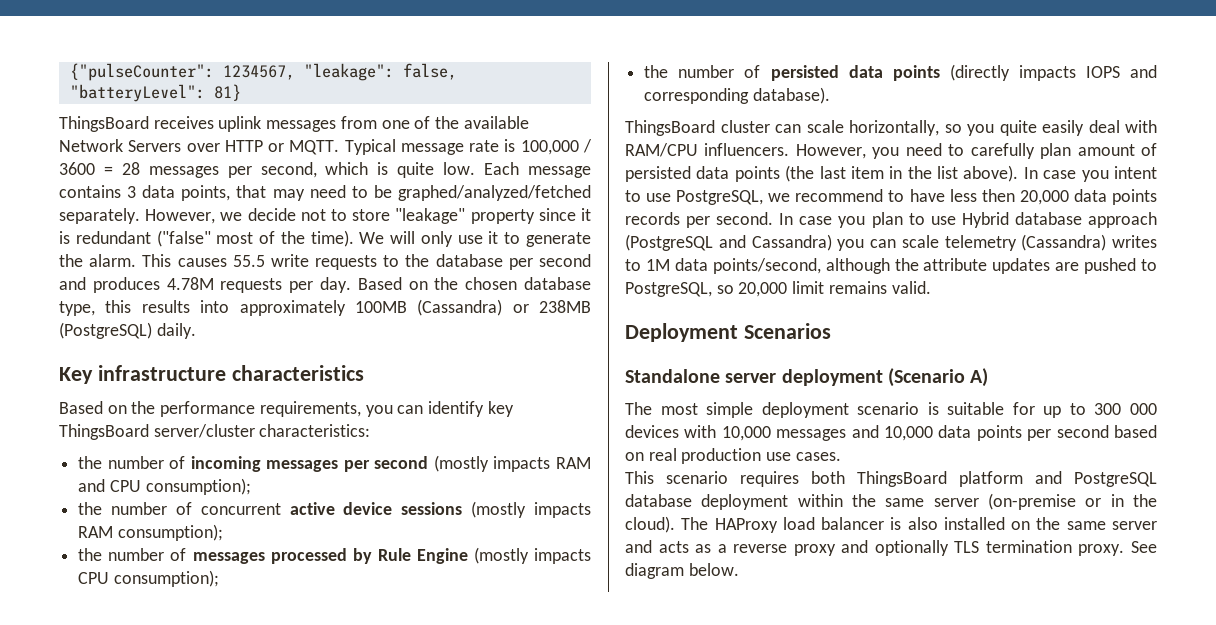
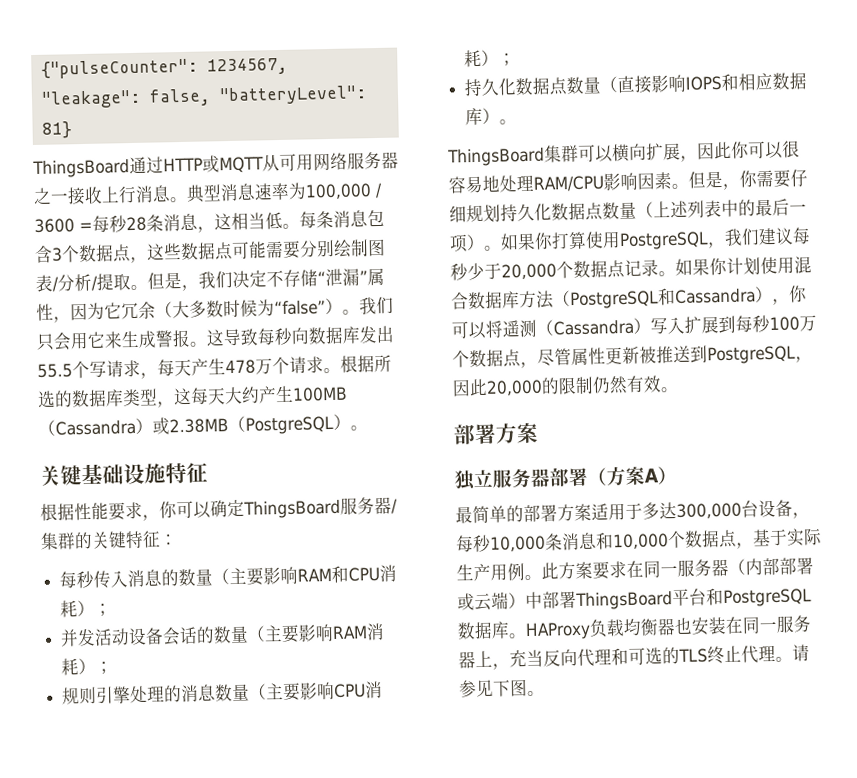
[153,116,529,132] [59,139,592,155] [59,162,591,178] [59,185,591,201] [59,208,591,224] [59,230,591,247] [59,254,591,270] [59,277,591,293] [59,299,591,316] [59,322,196,339] [59,365,364,384] [59,401,514,417] [59,424,371,440] [78,455,591,472] [78,478,251,495] [78,501,591,518] [78,524,223,541] [78,547,591,564] [78,570,219,587] [644,64,1157,81] [644,87,830,104] [625,120,1157,136] [625,143,1157,159] [625,165,1157,182] [625,189,1157,205] [625,212,1157,228] [625,234,1157,251] [625,258,1157,274] [625,281,931,297] [625,323,831,342] [625,368,989,387] [625,402,1157,418] [625,425,1157,441] [625,448,841,464] [625,471,1157,487] [625,493,1157,510] [625,516,1157,533] [625,540,1157,556] [625,563,739,579] receives uplink messages from one of the available Network Servers over HTTP or MQTT. Typical message rate is 100,000 / 3600 = 28 messages per second, which is quite low. Each message contains 3 data points, that may need to be graphed/analyzed/fetched separately. However, we decide not to store "leakage" property since it is redundant ("false" most of the time). We will only use it to generate the alarm. This causes 55.5 write requests to the database per second and produces 4.78M requests per day. Based on the chosen database type, this results into approximately 100MB (Cassandra) or 238MB (PostgreSQL) daily. // Key infrastructure characteristics // Based on the performance requirements, you can identify key ThingsBoard server/cluster characteristics: // the number of incoming messages per second (mostly impacts RAM and CPU consumption); // the number of concurrent active device sessions (mostly impacts RAM consumption); // the number of messages processed by Rule Engine (mostly impacts CPU consumption); // the number of persisted data points (directly impacts IOPS and corresponding database). // ThingsBoard cluster can scale horizontally, so you quite easily deal with RAM/CPU influencers. However, you need to carefully plan amount of persisted data points (the last item in the list above). In case you intent to use PostgreSQL, we recommend to have less then 20,000 data points records per second. In case you plan to use Hybrid database approach (PostgreSQL and Cassandra) you can scale telemetry (Cassandra) writes to 1M data points/second, although the attribute updates are pushed to PostgreSQL, so 20,000 limit remains valid. // Deployment Scenarios // Standalone server deployment (Scenario A) // The most simple deployment scenario is suitable for up to 300 000 devices with 10,000 messages and 10,000 data points per second based on real production use cases. // This scenario requires both ThingsBoard platform and PostgreSQL database deployment within the same server (on-premise or in the cloud). The HAProxy load balancer is also installed on the same server and acts as a reverse proxy and optionally TLS termination proxy. See diagram below. -> [129,151,399,175] [33,182,383,206] [34,209,385,234] [34,238,386,264] [35,267,385,292] [36,296,394,323] [36,325,395,351] [37,354,392,379] [37,385,348,408] [38,413,368,436] [39,462,208,486] [40,496,398,521] [40,530,178,550] [59,564,398,589] [60,599,113,618] [60,622,386,647] [61,657,114,676] [62,680,384,705] [464,49,517,68] [464,72,808,97] [465,107,518,126] [447,140,800,167] [448,169,808,194] [449,198,807,223] [449,227,811,253] [450,256,812,281] [451,285,807,310] [451,315,817,340] [452,345,813,369] [452,375,679,397] [453,422,539,445] [454,465,677,491] [455,499,810,524] [455,528,822,553] [456,557,814,582] [457,588,812,612] [457,615,812,641] [458,644,810,670] [458,679,545,698] 通过HTTP或MQTT从可用网络服务器之一接收上行消息。典型消息速率为100,000 / 3600 =每秒28条消息，这相当低。每条消息包含3个数据点，这些数据点可能需要分别绘制图表/分析/提取。但是，我们决定不存储“泄漏”属性，因为它冗余（大多数时候为“false”）。我们只会用它来生成警报。这导致每秒向数据库发出55.5个写请求，每天产生478万个请求。根据所选的数据库类型，这每天大约产生100MB（Cassandra）或2.38MB（PostgreSQL）。 // 关键基础设施特征 // 根据性能要求，你可以确定ThingsBoard服务器/集群的关键特征： // 每秒传入消息的数量（主要影响RAM和CPU消耗）； // 并发活动设备会话的数量（主要影响RAM消耗）； // 规则引擎处理的消息数量（主要影响CPU消耗）； // 持久化数据点数量（直接影响IOPS和相应数据库）。 // ThingsBoard集群可以横向扩展，因此你可以很容易地处理RAM/CPU影响因素。但是，你需要仔细规划持久化数据点数量（上述列表中的最后一项）。如果你打算使用PostgreSQL，我们建议每秒少于20,000个数据点记录。如果你计划使用混合数据库方法（PostgreSQL和Cassandra），你可以将遥测（Cassandra）写入扩展到每秒100万个数据点，尽管属性更新被推送到PostgreSQL，因此20,000的限制仍然有效。 // 部署方案 // 独立服务器部署（方案A） // 最简单的部署方案适用于多达300,000台设备，每秒10,000条消息和10,000个数据点，基于实际生产用例。此方案要求在同一服务器（内部部署或云端）中部署ThingsBoard平台和PostgreSQL数据库。HAProxy负载均衡器也安装在同一服务器上，充当反向代理和可选的TLS终止代理。请参见下图。

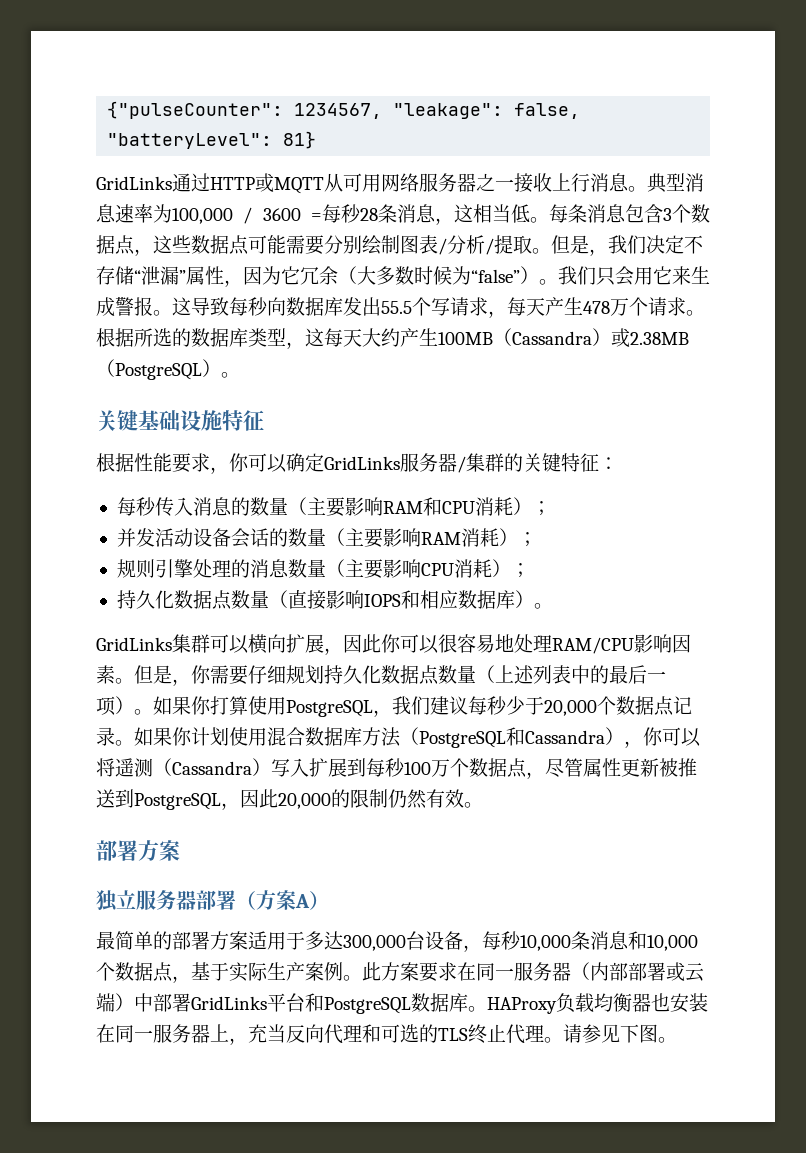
[32,159,130,179] ThingsBoard -> [96,176,172,190] GridLinks
[243,499,341,519] ThingsBoard -> [324,456,400,470] GridLinks
[447,147,545,167] ThingsBoard -> [96,637,172,651] GridLinks
[490,563,508,581] 用 -> [305,962,324,981] 案
[575,591,673,611] ThingsBoard -> [191,996,267,1010] GridLinks

